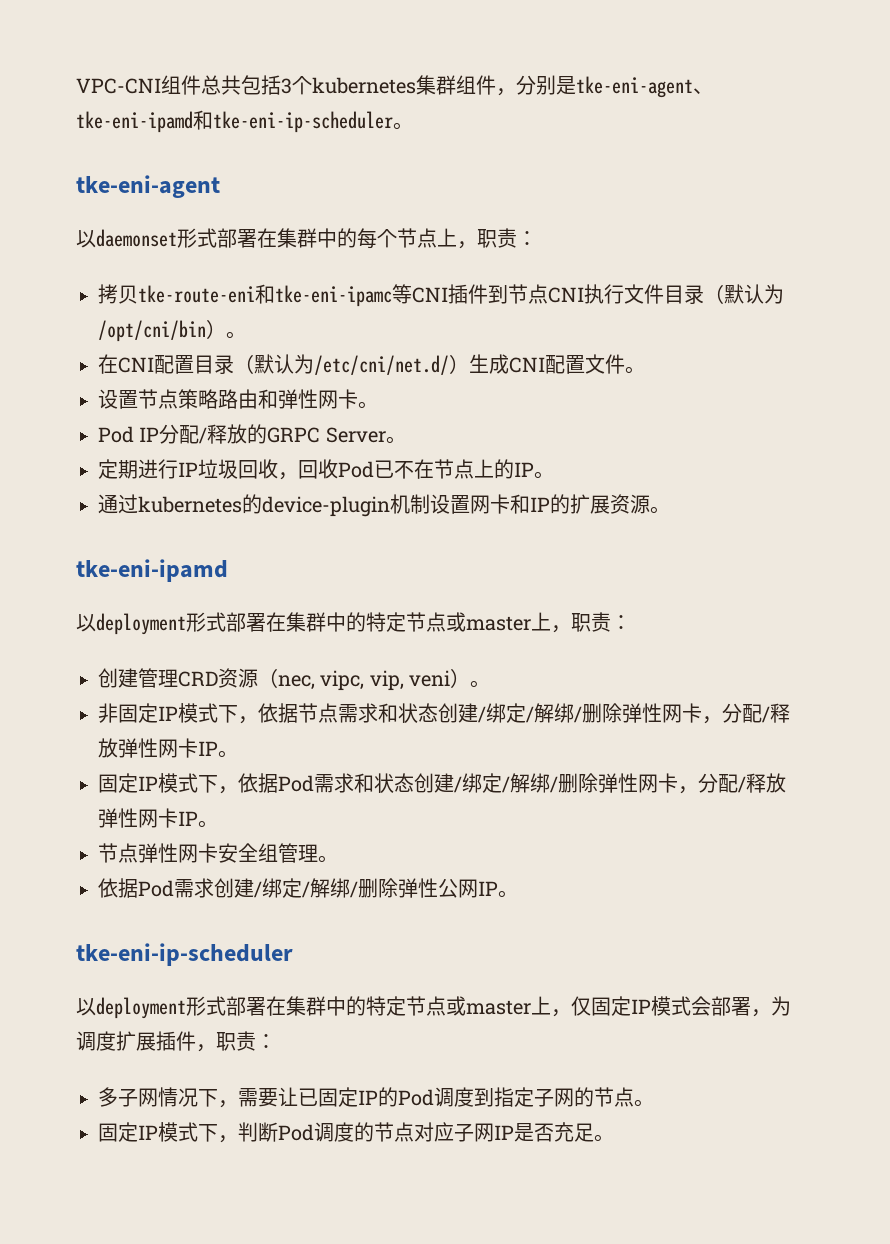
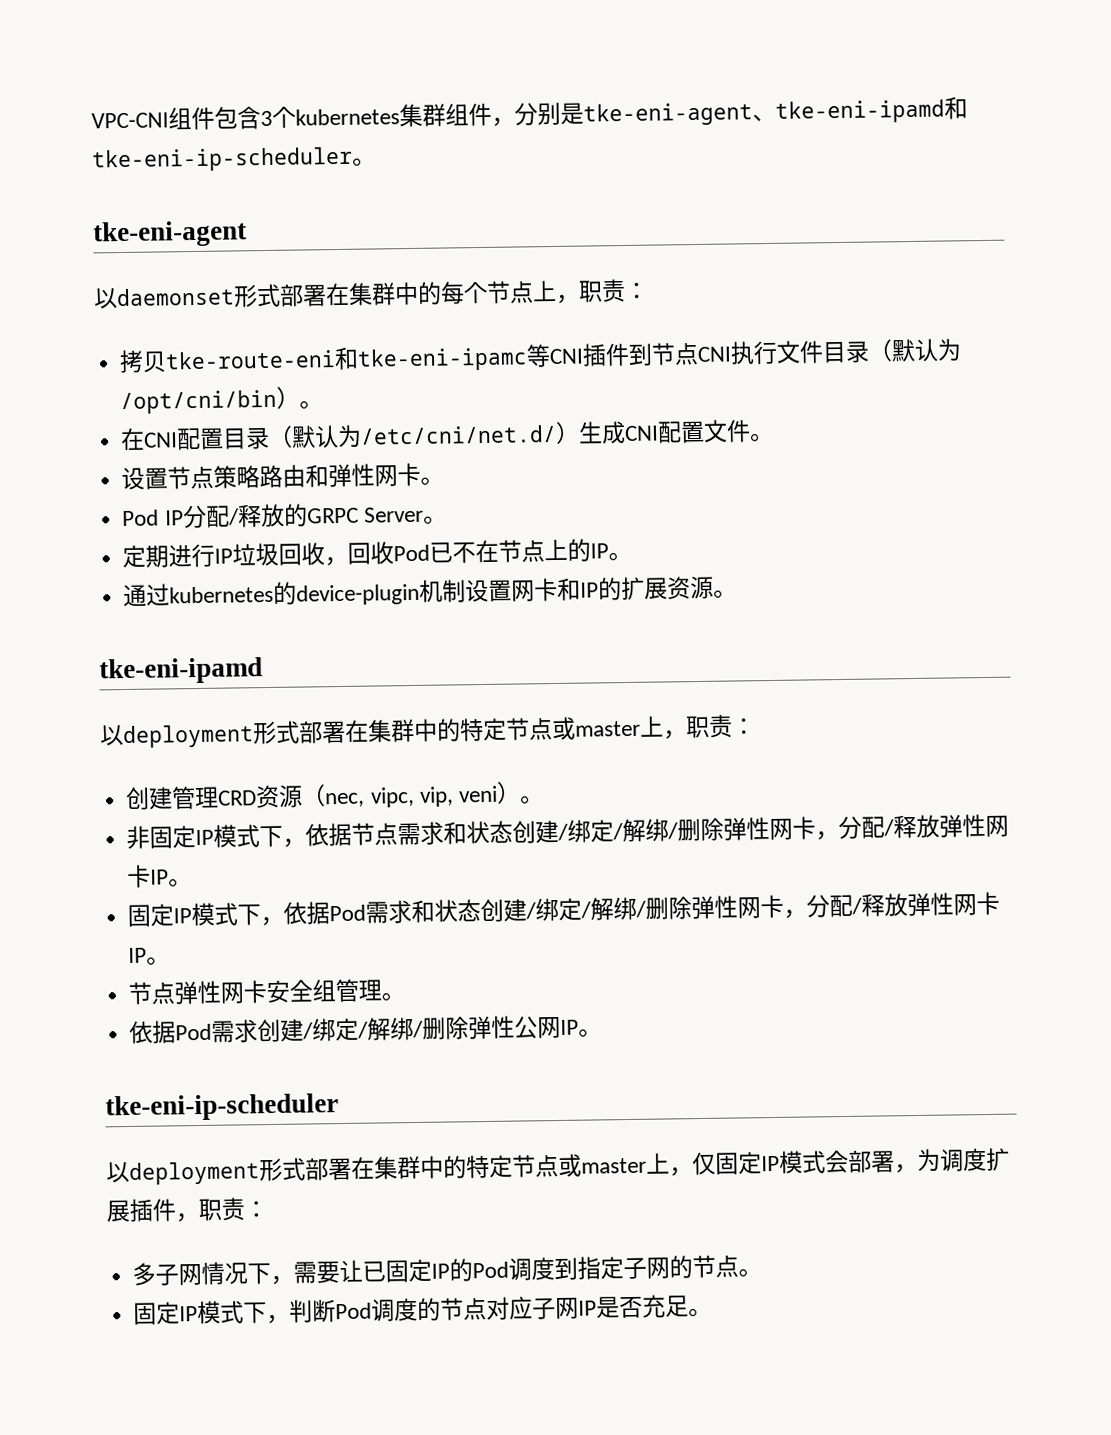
[201,75,281,95] 总共包括 -> [214,106,261,130] 包含

